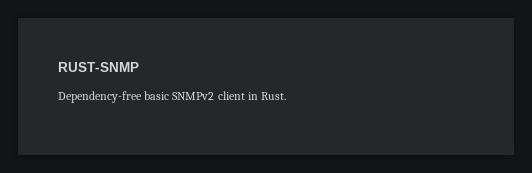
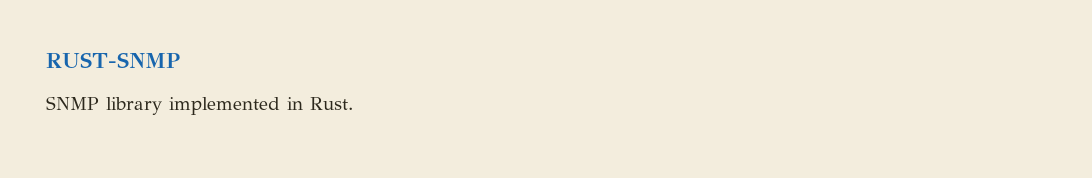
[58,91,245,103] Dependency-free basic SNMPv2 client -> [46,96,280,115] SNMP library implemented

